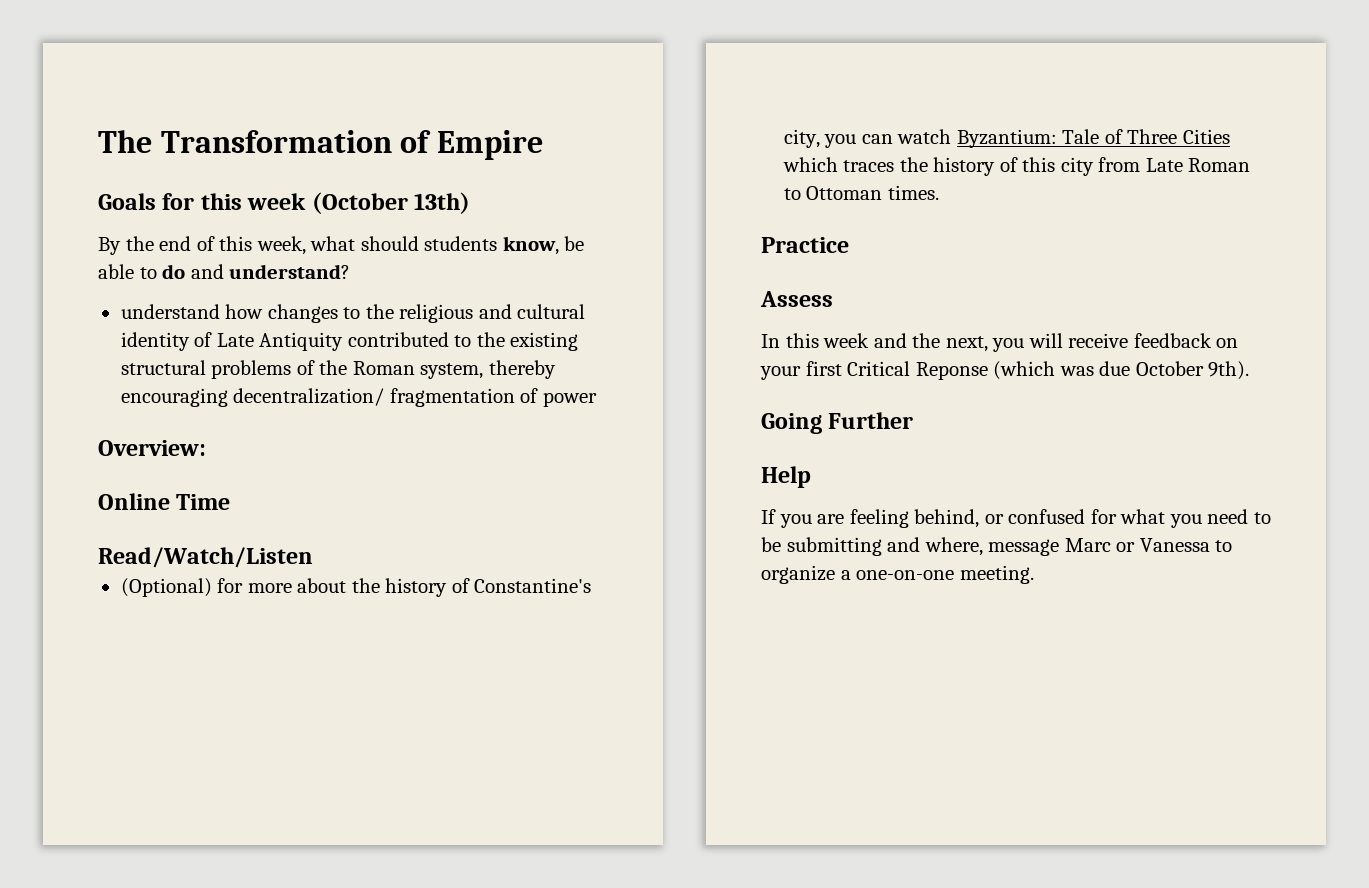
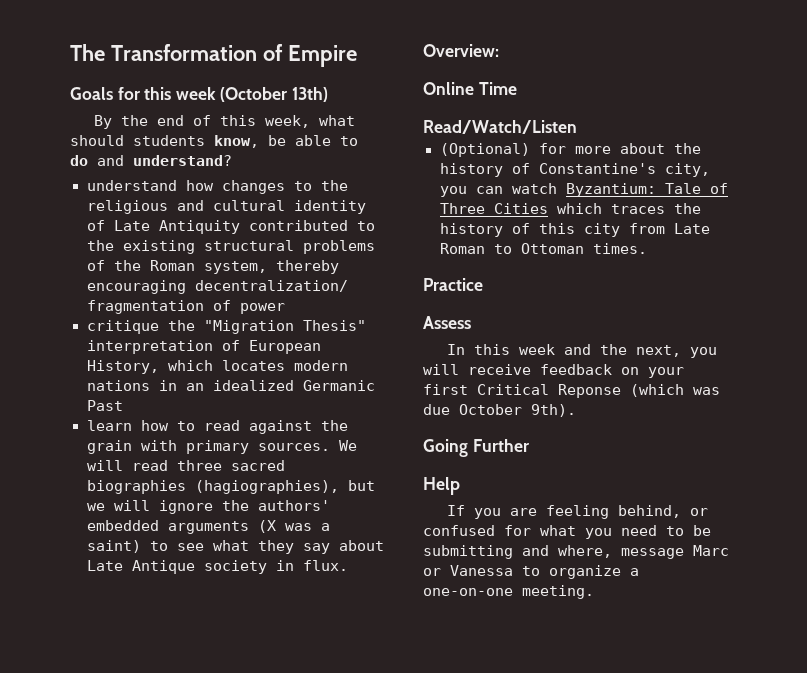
(597, 399) none -> [86,320,366,334] [86,340,321,354] [86,360,348,374] [86,380,375,391] [86,400,123,411] [86,420,348,434] [86,440,357,454] [86,460,285,471] [86,480,375,494] [86,500,330,514] [86,520,330,534] [86,540,384,554] [86,560,348,574] // critique the "Migration Thesis" interpretation of European History, which locates modern nations in an idealized Germanic Past // learn how to read against the grain with primary sources. We will read three sacred biographies (hagiographies), but we will ignore the authors' embedded arguments (X was a saint) to see what they say about Late Antique society in flux.

